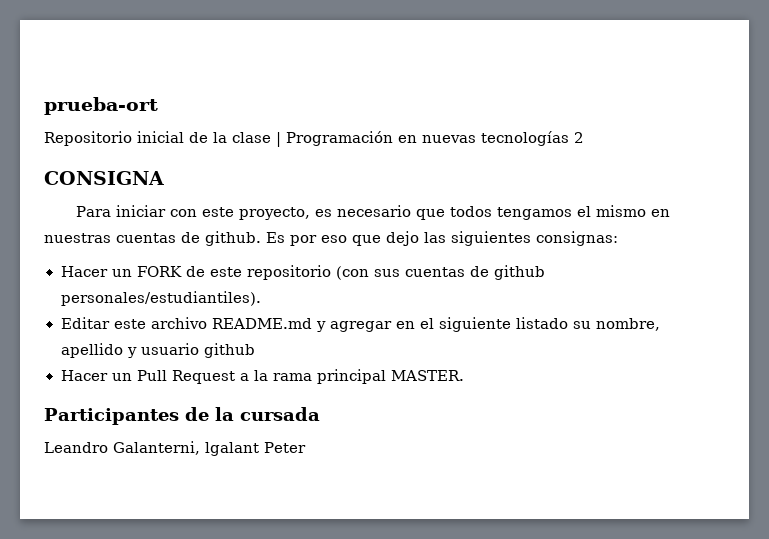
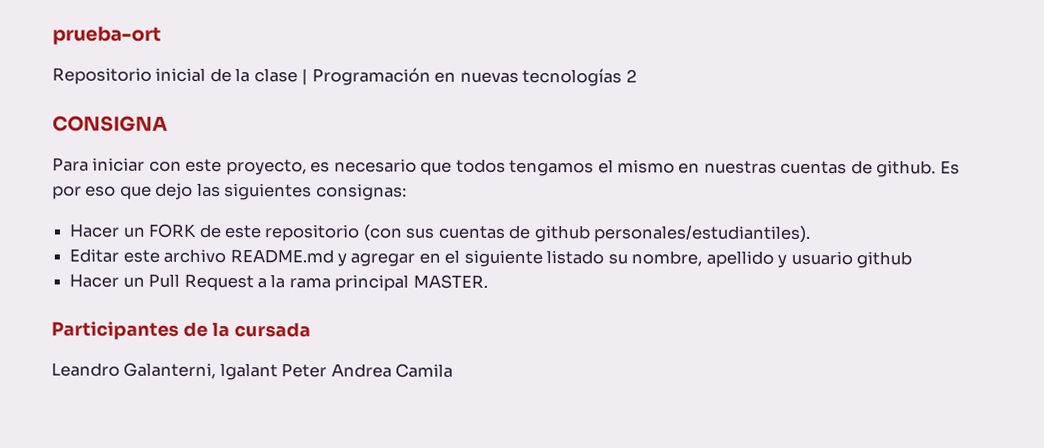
(306, 447) none -> [330,363,454,378] Andrea Camila

